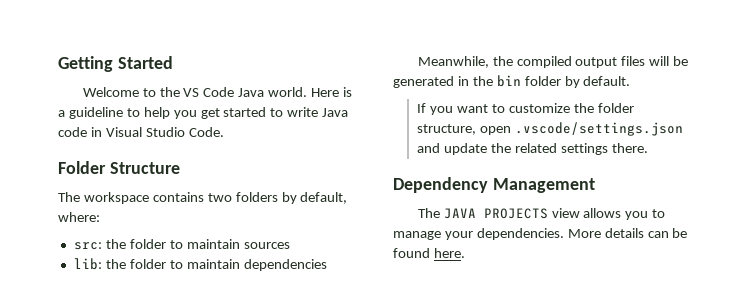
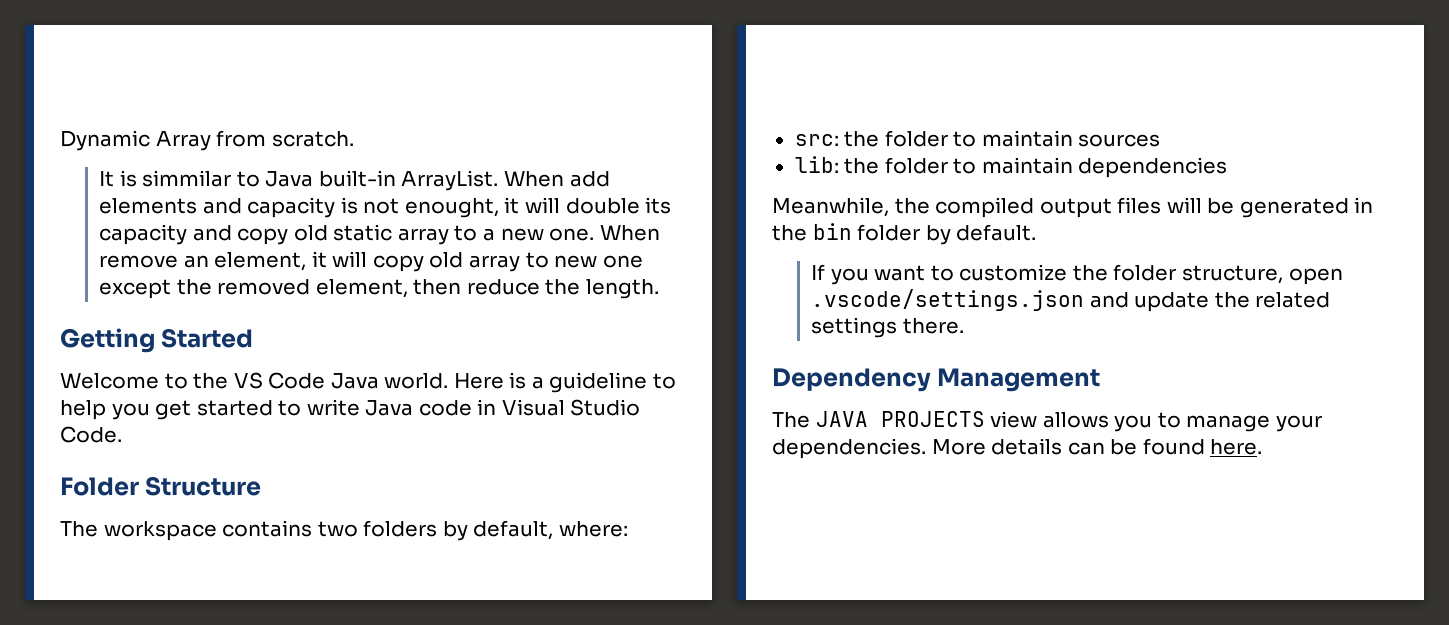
(58, 64) none -> [60,130,354,151] [99,170,610,191] [99,197,672,218] [99,224,660,245] [99,251,643,272] [99,279,659,299] Dynamic Array from scratch. // It is simmilar to Java built-in ArrayList. When add elements and capacity is not enought, it will double its capacity and copy old static array to a new one. When remove an element, it will copy old array to new one except the removed element, then reduce the length. //

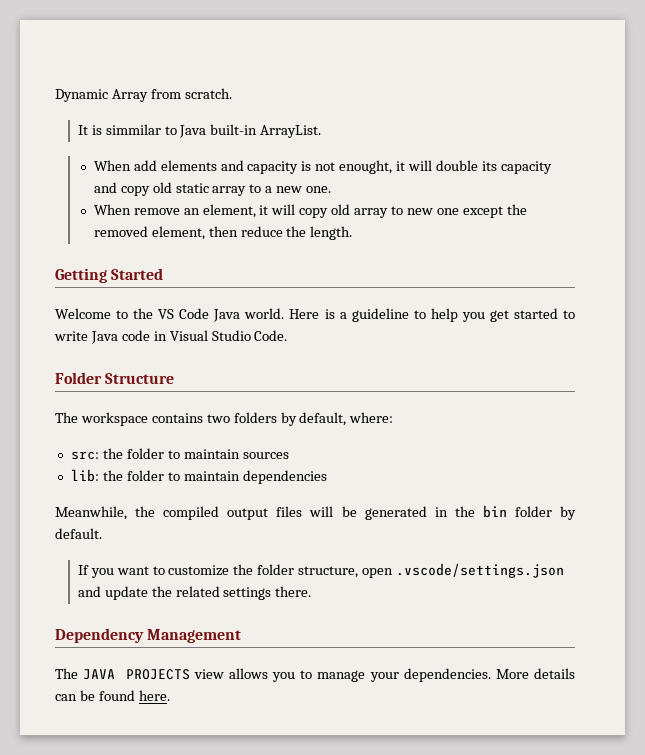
(499, 180) none -> (322, 131) //
(595, 234) none -> (332, 189) //

